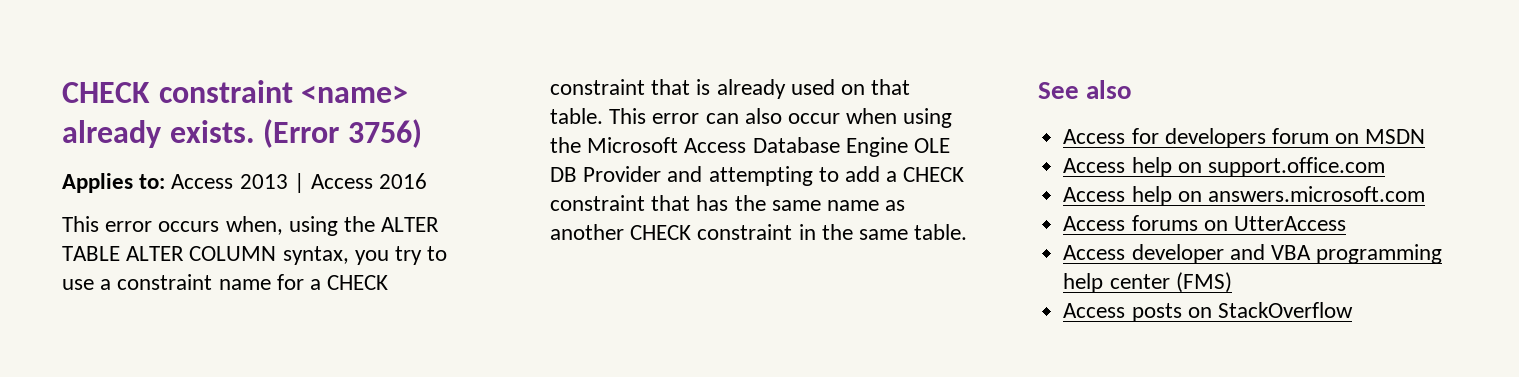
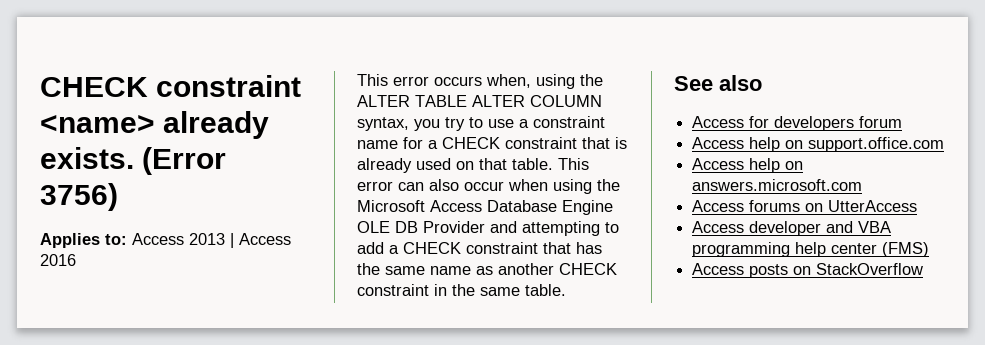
[1335,129,1426,144] on MSDN -> (903, 122) none

